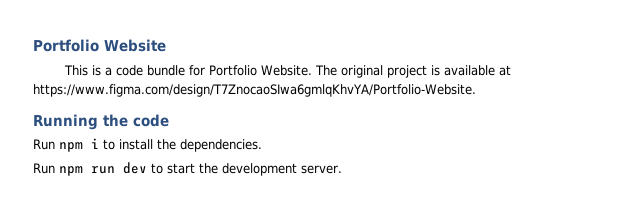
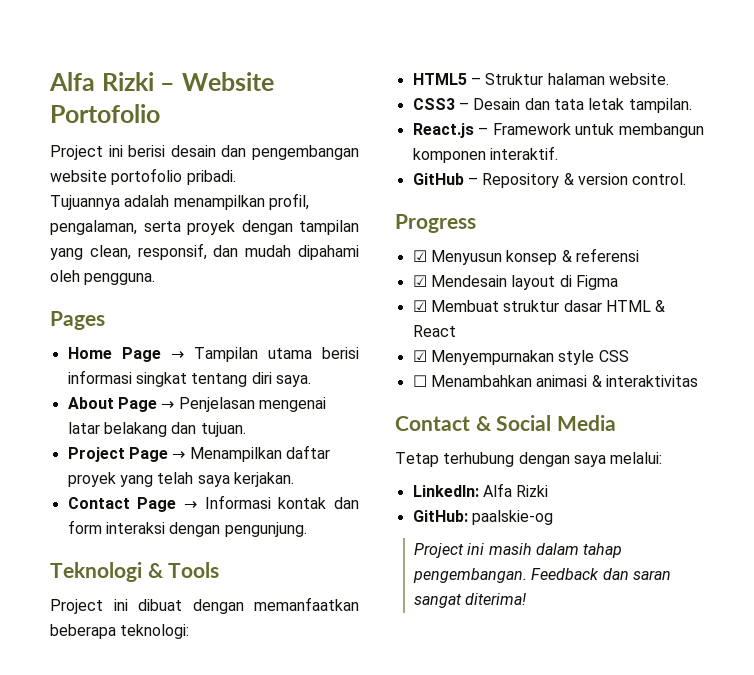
[33,39,166,52] [63,65,511,78] [33,84,476,97] [33,114,169,130] [33,138,262,152] [33,162,342,176] Portfolio Website // This is a code bundle for Portfolio Website. The original project is available at https://www.figma.com/design/T7ZnocaoSIwa6gmlqKhvYA/Portfolio-Website. // Running the code // Run npm i to install the dependencies. // Run npm run dev to start the development server. -> [49,72,274,91] [50,104,160,123] [50,145,359,160] [50,168,236,185] [50,193,309,210] [50,220,359,235] [50,243,360,260] [50,270,156,285] [50,311,105,330] [67,347,359,362] [67,370,311,387] [67,397,326,412] [67,422,246,437] [67,445,330,462] [67,472,294,487] [67,495,359,512] [67,520,307,537] [50,562,220,582] [50,597,359,614] [50,624,190,639] [412,73,669,85] [412,98,692,113] [412,123,704,138] [412,146,558,163] [412,173,687,188] [395,214,476,233] [412,248,639,265] [412,275,618,290] [412,300,666,312] [412,325,456,337] [412,350,629,365] [412,375,698,387] [395,415,617,431] [395,452,663,467] [412,483,549,497] [412,510,553,525] [414,543,623,558] [413,568,672,583] [414,593,527,608] Alfa Rizki – Website Portofolio // Project ini berisi desain dan pengembangan website portofolio pribadi. // Tujuannya adalah menampilkan profil, pengalaman, serta proyek dengan tampilan yang clean, responsif, dan mudah dipahami oleh pengguna. // Pages // Home Page → Tampilan utama berisi informasi singkat tentang diri saya. // About Page → Penjelasan mengenai latar belakang dan tujuan. // Project Page → Menampilkan daftar proyek yang telah saya kerjakan. // Contact Page → Informasi kontak dan form interaksi dengan pengunjung. // Teknologi & Tools // Project ini dibuat dengan memanfaatkan beberapa teknologi: // HTML5 – Struktur halaman website. // CSS3 – Desain dan tata letak tampilan. // React.js – Framework untuk membangun komponen interaktif. // GitHub – Repository & version control. // Progress // ☑ Menyusun konsep & referensi // ☑ Mendesain layout di Figma // ☑ Membuat struktur dasar HTML & React // ☑ Menyempurnakan style CSS // ☐ Menambahkan animasi & interaktivitas // Contact & Social Media // Tetap terhubung dengan saya melalui: // LinkedIn: Alfa Rizki // GitHub: paalskie-og // Project ini masih dalam tahap pengembangan. Feedback dan saran sangat diterima!

